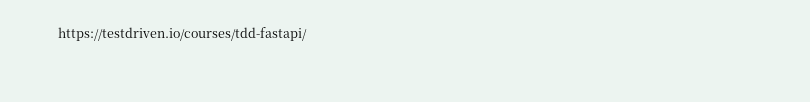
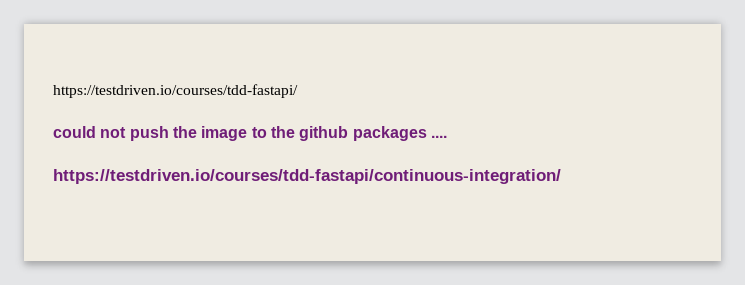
(307, 34) none -> [53,126,447,141] [53,169,561,184] // could not push the image to the github packages .... // https://testdriven.io/courses/tdd-fastapi/continuous-integration/

